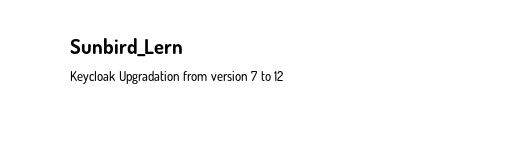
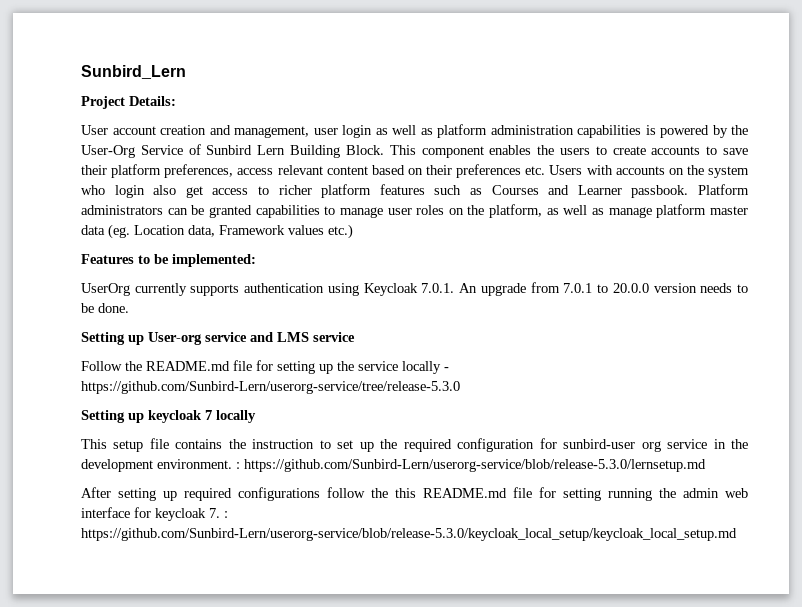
[70,71,284,84] Keycloak Upgradation from version 7 to 12 -> [81,96,176,109] [81,124,748,138] [81,144,748,158] [81,164,749,178] [81,184,750,198] [81,204,748,218] [81,224,353,239] [81,254,256,267] [81,282,749,296] [81,303,129,313] [81,332,355,345] [81,360,449,374] [81,381,460,394] [81,410,256,423] [81,438,749,452] [81,459,706,472] [81,487,748,501] [81,507,228,521] [81,528,737,541] Project Details: // User account creation and management, user login as well as platform administration capabilities is powered by the User-Org Service of Sunbird Lern Building Block. This component enables the users to create accounts to save their platform preferences, access relevant content based on their preferences etc. Users with accounts on the system who login also get access to richer platform features such as Courses and Learner passbook. Platform administrators can be granted capabilities to manage user roles on the platform, as well as manage platform master data (eg. Location data, Framework values etc.) // Features to be implemented: // UserOrg currently supports authentication using Keycloak 7.0.1. An upgrade from 7.0.1 to 20.0.0 version needs to be done. // Setting up User-org service and LMS service // Follow the README.md file for setting up the service locally - https://github.com/Sunbird-Lern/userorg-service/tree/release-5.3.0 // Setting up keycloak 7 locally // This setup file contains the instruction to set up the required configuration for sunbird-user org service in the development environment. : https://github.com/Sunbird-Lern/userorg-service/blob/release-5.3.0/lernsetup.md // After setting up required configurations follow the this README.md file for setting running the admin web interface for keycloak 7. : https://github.com/Sunbird-Lern/userorg-service/blob/release-5.3.0/keycloak_local_setup/keycloak_local_setup.md

